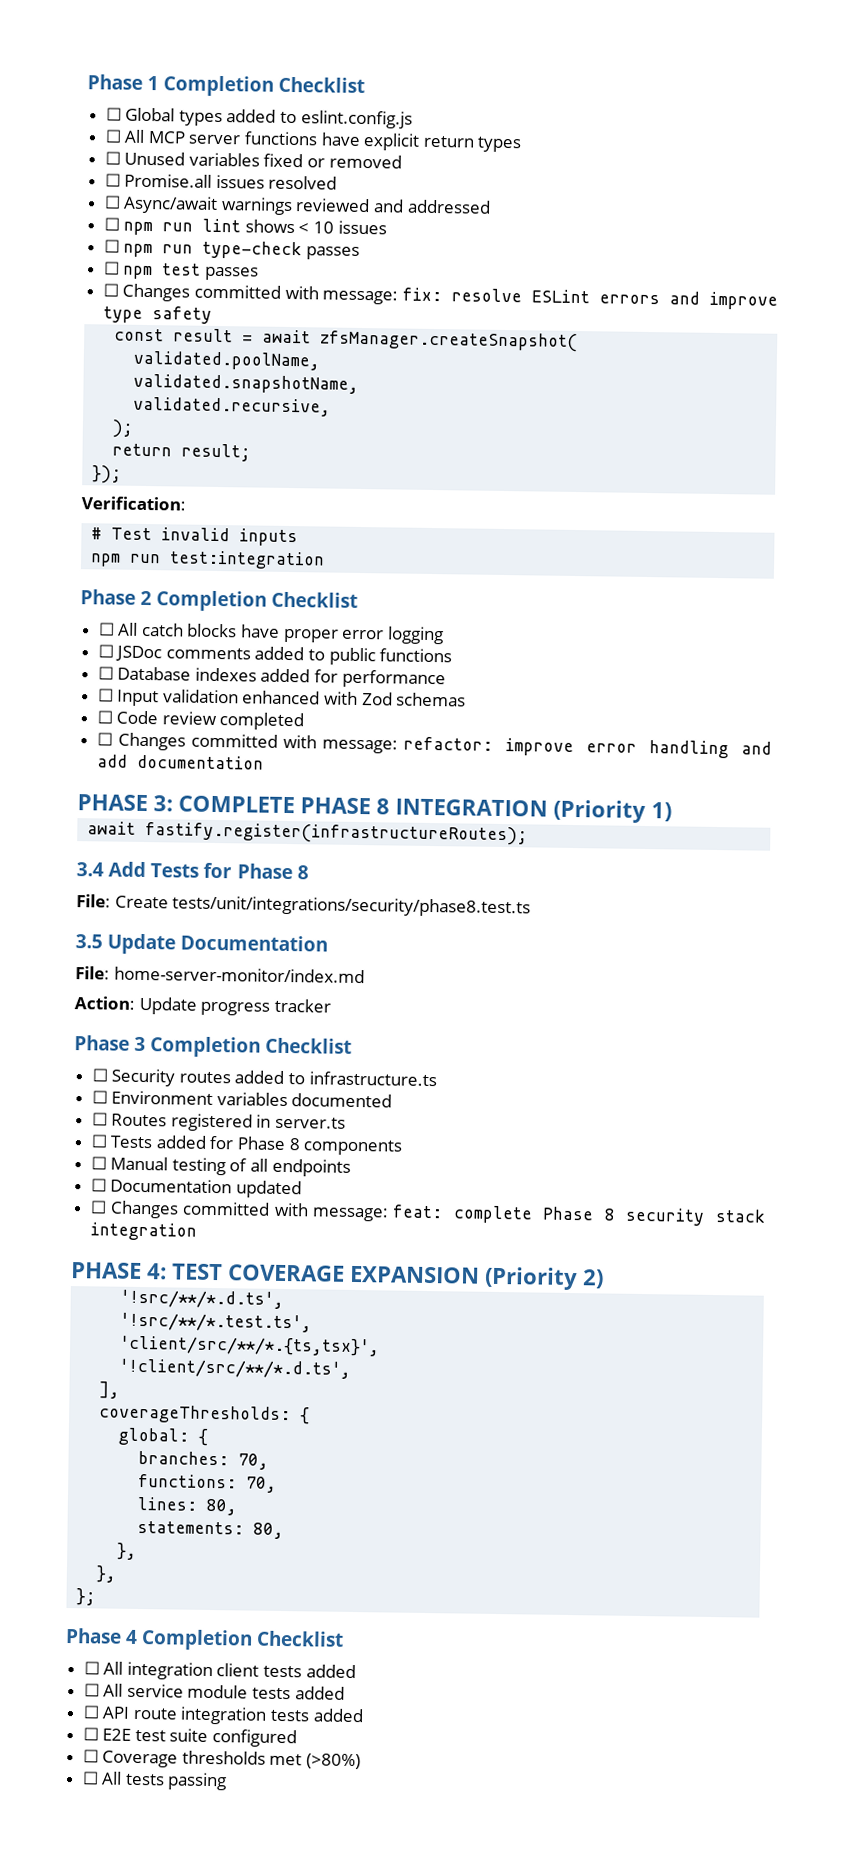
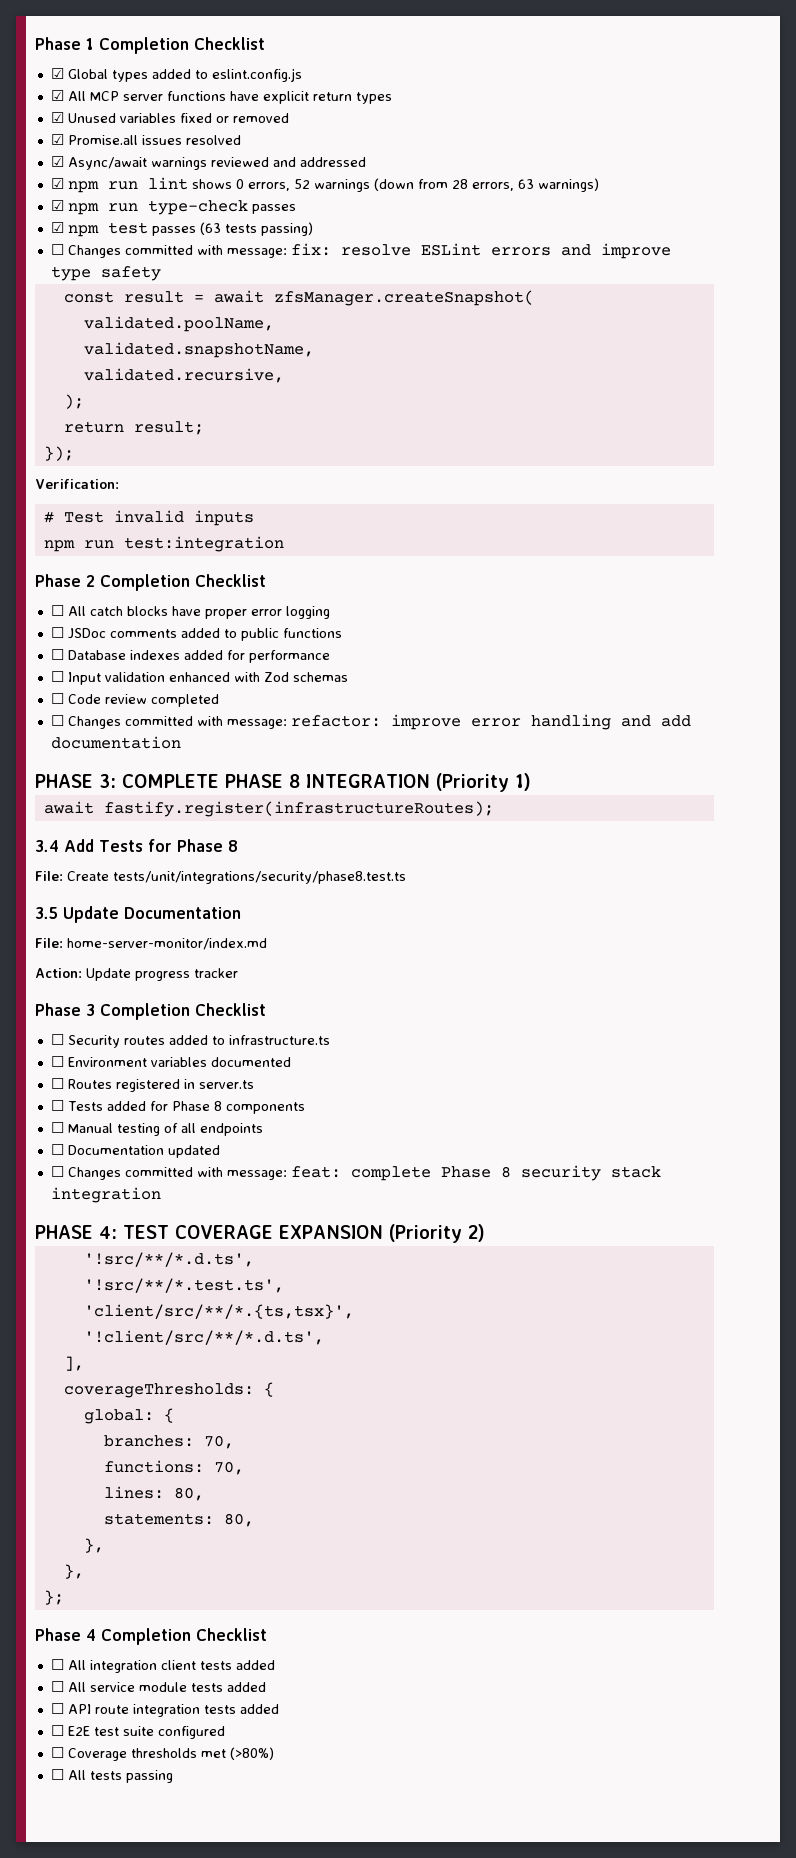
[105,107,122,121] ☐ -> [50,68,64,79] ☑
[104,129,122,143] ☐ -> [50,90,64,101] ☑
[104,151,121,165] ☐ -> [50,112,64,123] ☑
[104,173,121,187] ☐ -> [50,134,64,145] ☑
[103,195,121,209] ☐ -> [50,156,64,167] ☑
[103,217,120,231] ☐ -> [50,178,64,189] ☑
[298,220,387,235] [103,239,120,253] < 10 issues // ☐ -> [235,178,599,192] [50,200,64,211] 0 errors, 52 warnings (down from 28 errors, 63 warnings) // ☑
[103,261,120,275] ☐ -> [50,222,64,233] ☑
(259, 273) none -> [199,222,313,236] (63 tests passing)

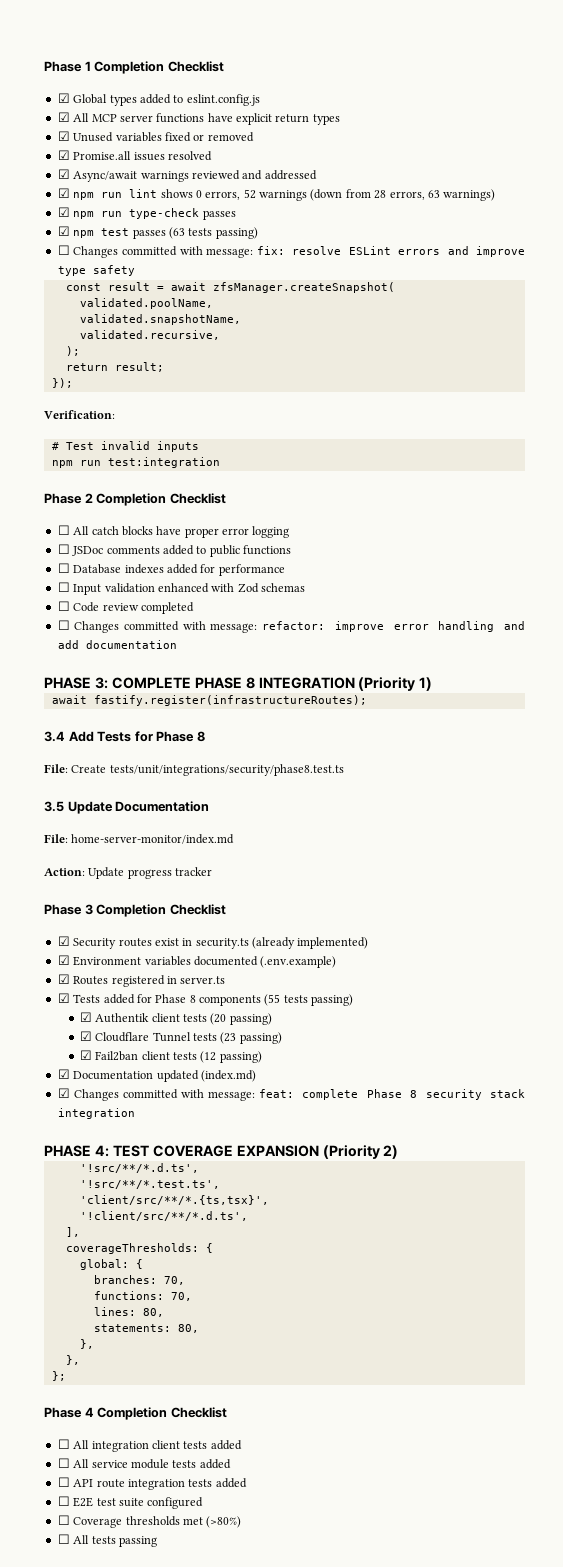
[50,1034,64,1045] ☐ -> [57,936,70,946] ☑
[168,1035,330,1045] [50,1056,64,1067] added to infrastructure.ts // ☐ -> [154,937,369,949] [57,955,70,965] exist in security.ts (already implemented) // ☑
[50,1078,64,1089] // ☐ -> [260,956,337,968] [57,974,70,984] (.env.example) // ☑
[50,1100,64,1111] ☐ -> [57,993,70,1003] ☑
[50,1122,263,1136] [50,1144,64,1155] // ☐ Manual testing of all endpoints // ☐ -> [264,994,354,1006] [79,1012,272,1025] [79,1031,282,1044] [79,1050,262,1063] [57,1069,70,1079] (55 tests passing) // ☑ Authentik client tests (20 passing) // ☑ Cloudflare Tunnel tests (23 passing) // ☑ Fail2ban client tests (12 passing) // ☑
[50,1166,64,1177] // ☐ -> [200,1070,256,1082] [57,1088,70,1098] (index.md) // ☑

